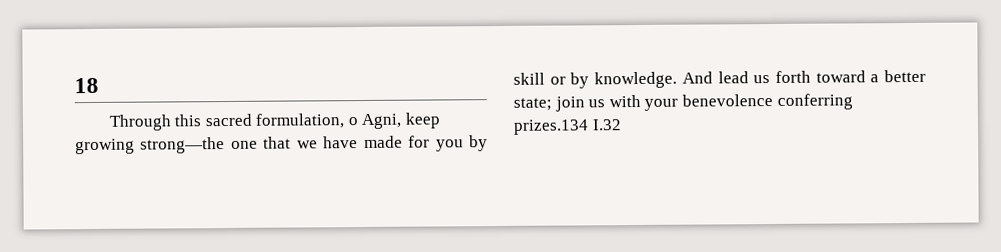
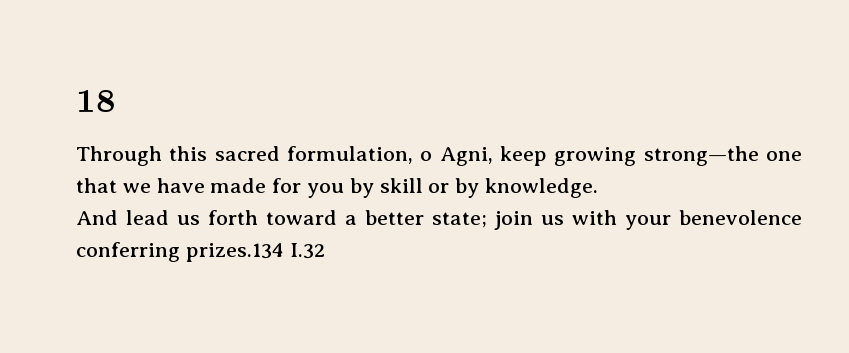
(678, 80) none -> (599, 188) //

